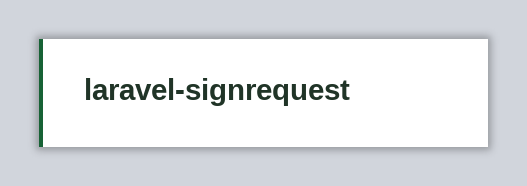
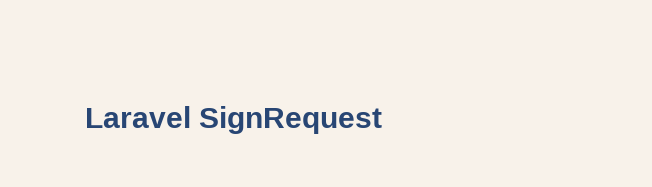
[84,78,350,106] laravel-signrequest -> [85,106,383,134] Laravel SignRequest

